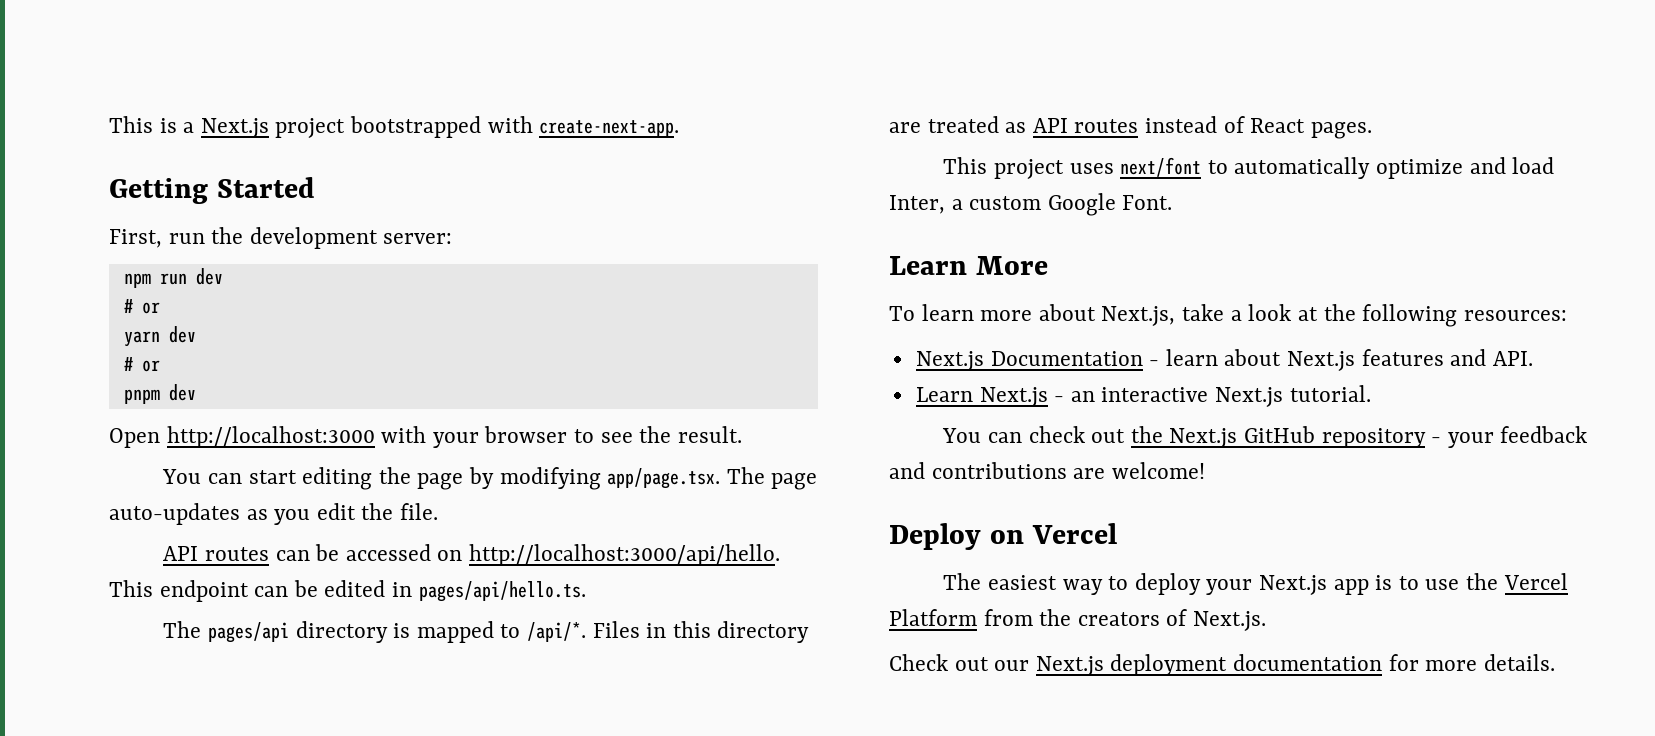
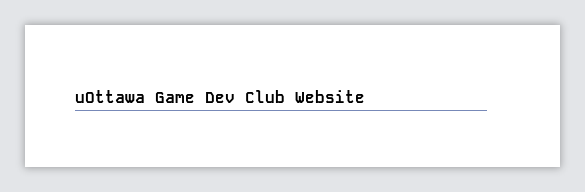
[109,116,680,138] [109,177,315,204] [109,227,453,249] [123,268,223,288] [123,299,160,314] [123,326,196,347] [123,357,160,372] [123,384,196,404] [109,426,742,448] [162,467,818,490] [109,503,439,525] [163,544,780,566] [109,580,586,602] [163,621,810,643] [889,116,1372,139] [943,157,1555,179] [889,193,1173,216] [889,256,1048,275] [889,304,1567,327] [915,349,1533,371] [915,385,1371,407] [942,426,1588,448] [889,462,1205,479] [889,523,1117,550] [943,573,1568,595] [889,609,1267,631] [889,654,1555,676] This is a Next.js project bootstrapped with create-next-app. // Getting Started // First, run the development server: // npm run dev // # or // yarn dev // # or // pnpm dev // Open http://localhost:3000 with your browser to see the result. // You can start editing the page by modifying app/page.tsx. The page auto-updates as you edit the file. // API routes can be accessed on http://localhost:3000/api/hello. This endpoint can be edited in pages/api/hello.ts. // The pages/api directory is mapped to /api/*. Files in this directory are treated as API routes instead of React pages. // This project uses next/font to automatically optimize and load Inter, a custom Google Font. // Learn More // To learn more about Next.js, take a look at the following resources: // Next.js Documentation - learn about Next.js features and API. // Learn Next.js - an interactive Next.js tutorial. // You can check out the Next.js GitHub repository - your feedback and contributions are welcome! // Deploy on Vercel // The easiest way to deploy your Next.js app is to use the Vercel Platform from the creators of Next.js. // Check out our Next.js deployment documentation for more details. -> [75,90,365,103] uOttawa Game Dev Club Website

